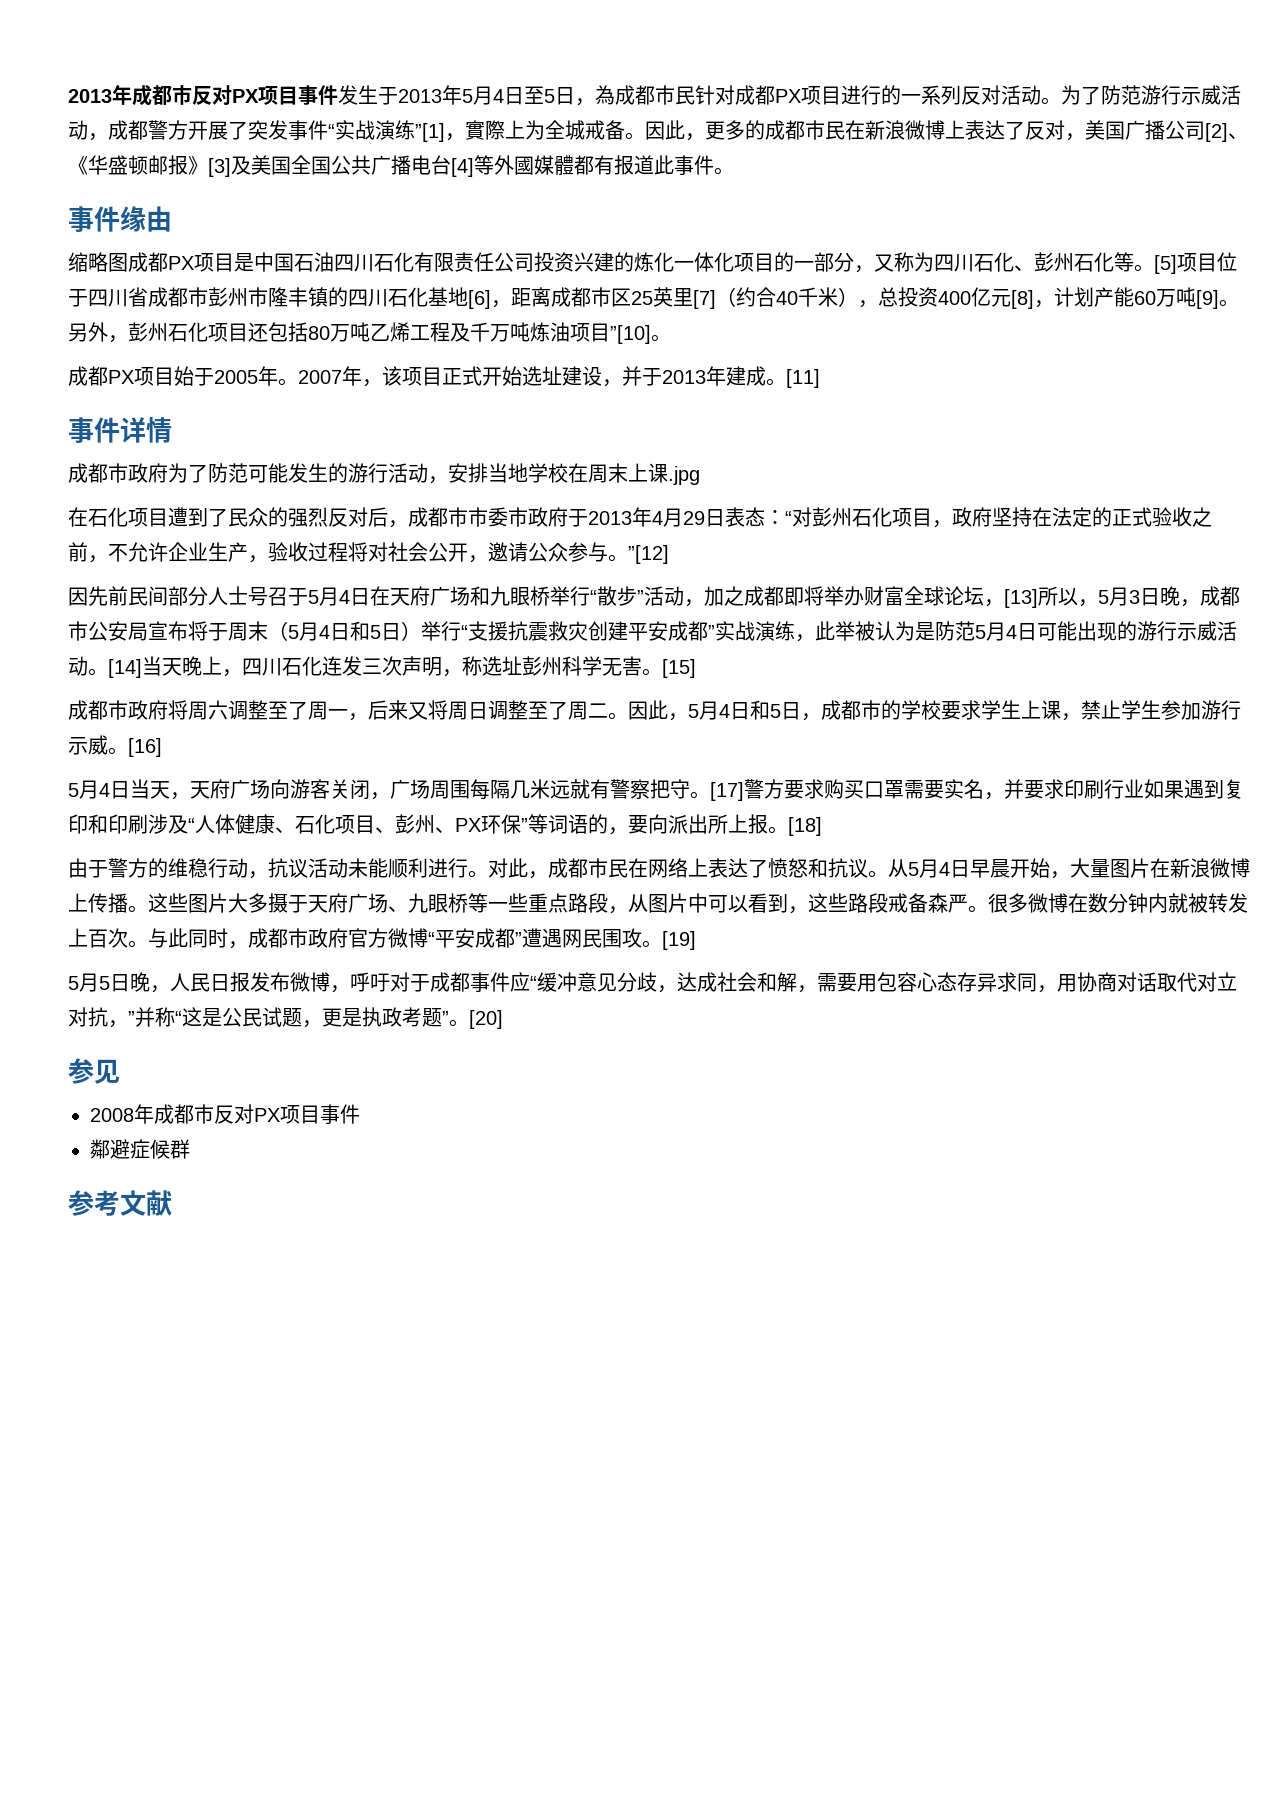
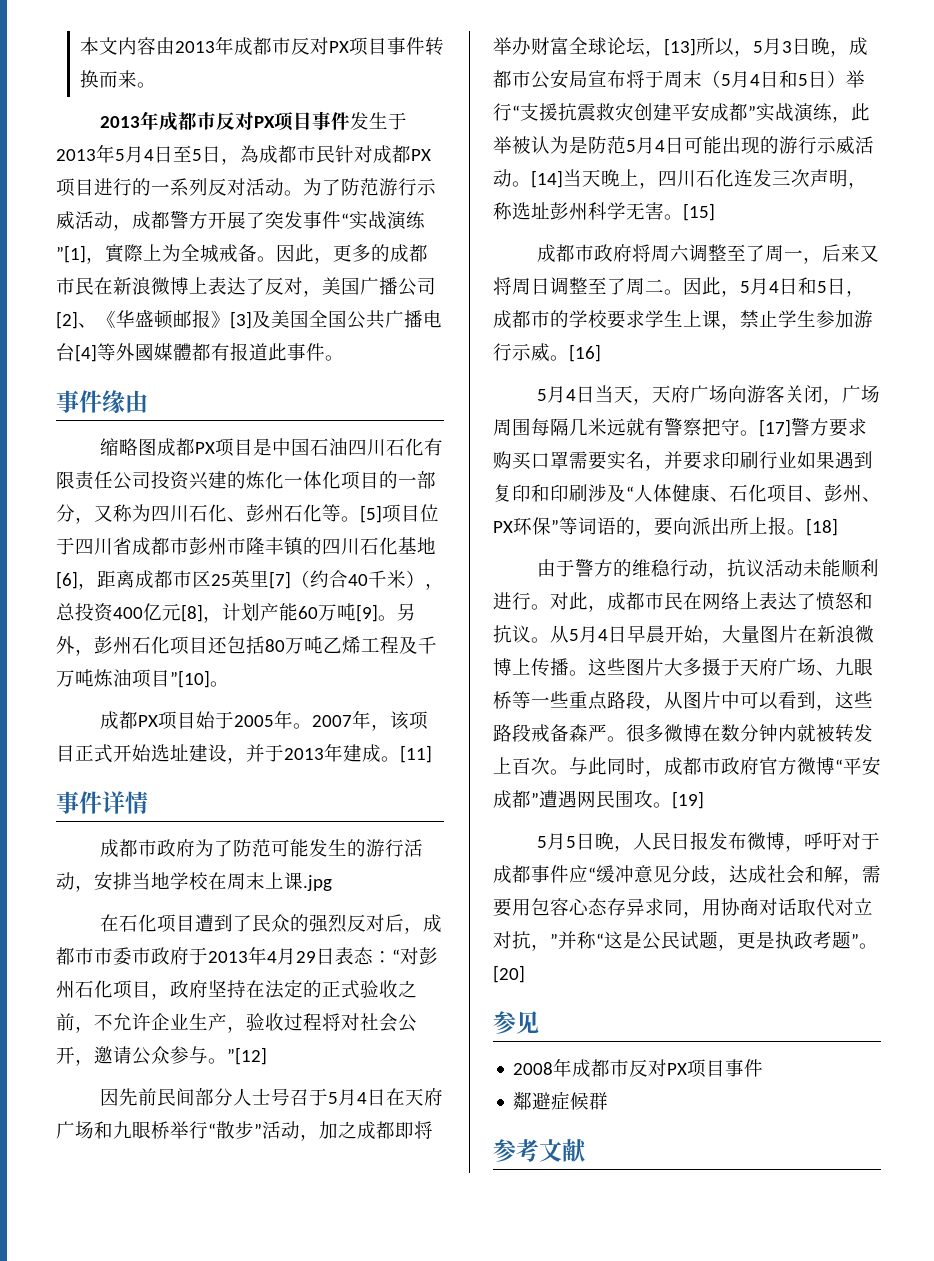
(68, 96) none -> [79,36,444,56] [79,70,156,88] 本文内容由2013年成都市反对PX项目事件转换而来。 //

